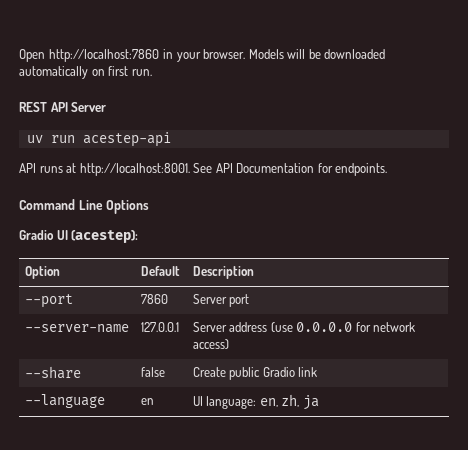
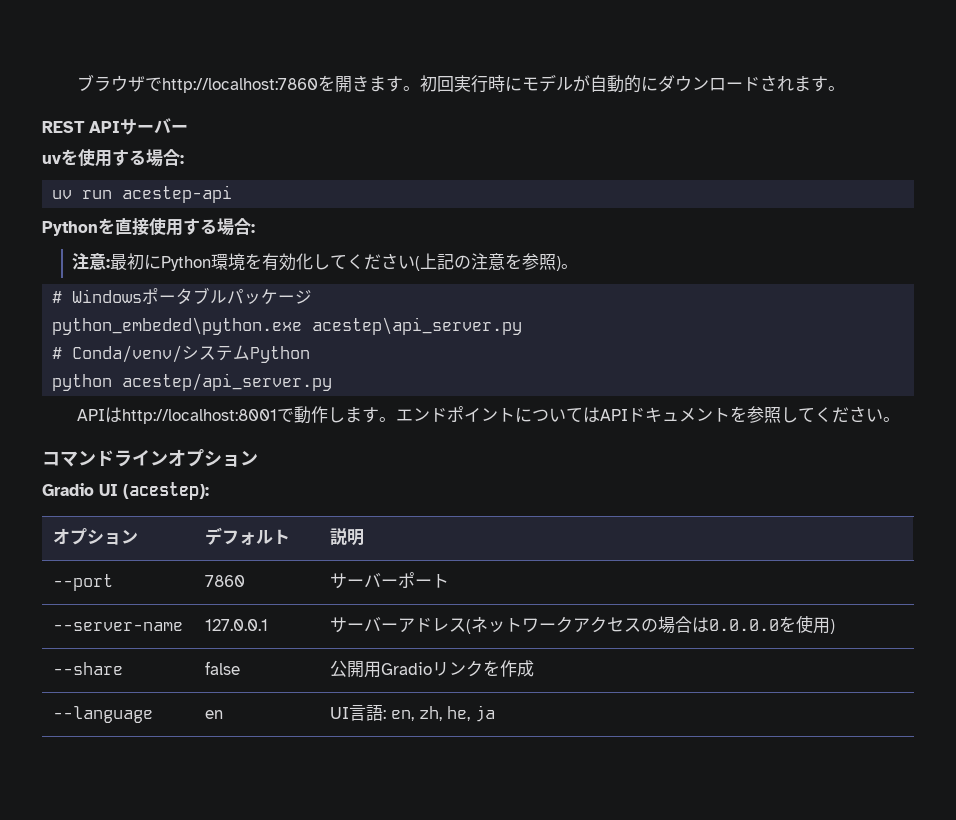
[19,49,386,62] [19,66,152,79] [19,102,107,112] [26,132,171,147] [19,163,388,176] [19,199,150,214] [19,230,139,243] [24,266,60,279] [140,266,180,276] [192,266,254,279] Open http://localhost:7860 in your browser. Models will be downloaded automatically on first run. // REST API Server // uv run acestep-api // API runs at http://localhost:8001. See API Documentation for endpoints. // Command Line Options // Gradio UI (acestep): // Option | Default | Description -> [76,74,845,93] [42,118,188,135] [42,149,184,167] [52,185,233,203] [42,218,255,236] [72,253,579,271] [52,287,313,305] [52,317,523,335] [52,345,311,363] [52,373,333,391] [76,406,900,424] [42,449,258,467] [42,482,209,500] [52,528,138,545] [204,527,290,545] [329,528,364,546] ブラウザでhttp://localhost:7860を開きます。初回実行時にモデルが自動的にダウンロードされます。 // REST APIサーバー // uvを使用する場合: // uv run acestep-api // Pythonを直接使用する場合: // 注意:最初にPython環境を有効化してください(上記の注意を参照)。 // # Windowsポータブルパッケージ // python_embeded\python.exe acestep\api_server.py // # Conda/venv/システムPython // python acestep/api_server.py // APIはhttp://localhost:8001で動作します。エンドポイントについてはAPIドキュメントを参照してください。 // コマンドラインオプション // Gradio UI (acestep): // オプション | デフォルト | 説明
[192,294,250,307] Server port -> [329,572,449,589] サーバーポート
[192,322,416,332] [192,339,229,349] [24,366,81,379] [140,367,165,377] [192,367,318,380] Server address (use 0.0.0.0 for network access) // --share | false | Create public Gradio link -> [329,615,835,634] [52,662,123,675] [204,661,240,675] [329,660,534,678] サーバーアドレス(ネットワークアクセスの場合は0.0.0.0を使用) // --share | false | 公開用Gradioリンクを作成
[206,396,257,409] language: -> [348,704,386,721] 言語:
(300, 400) none -> [446,706,470,721] he,

